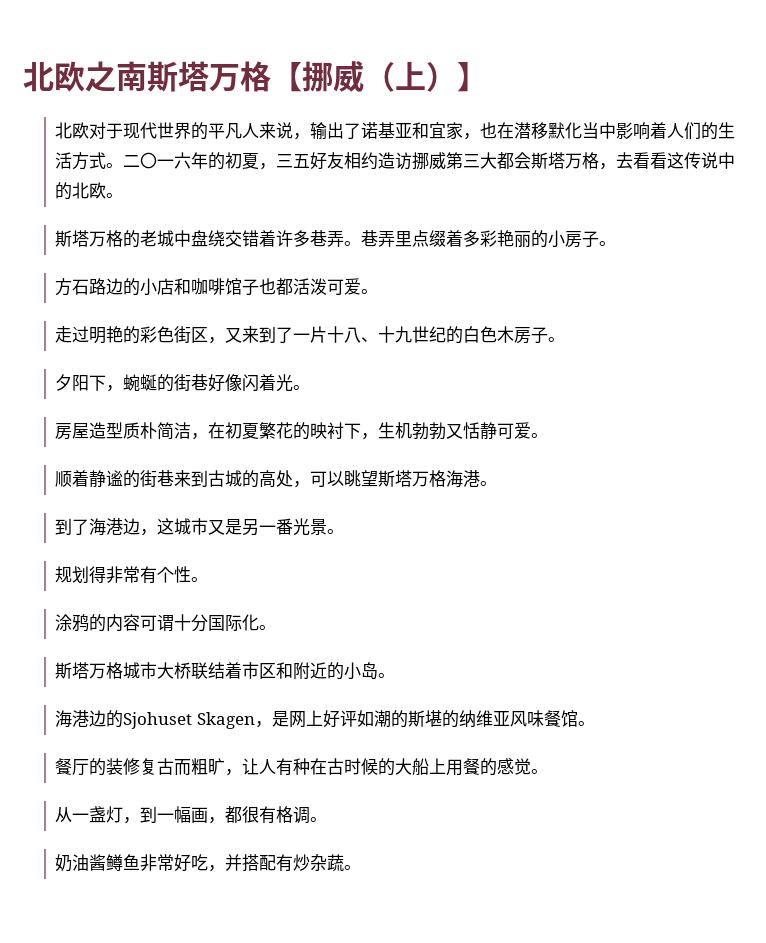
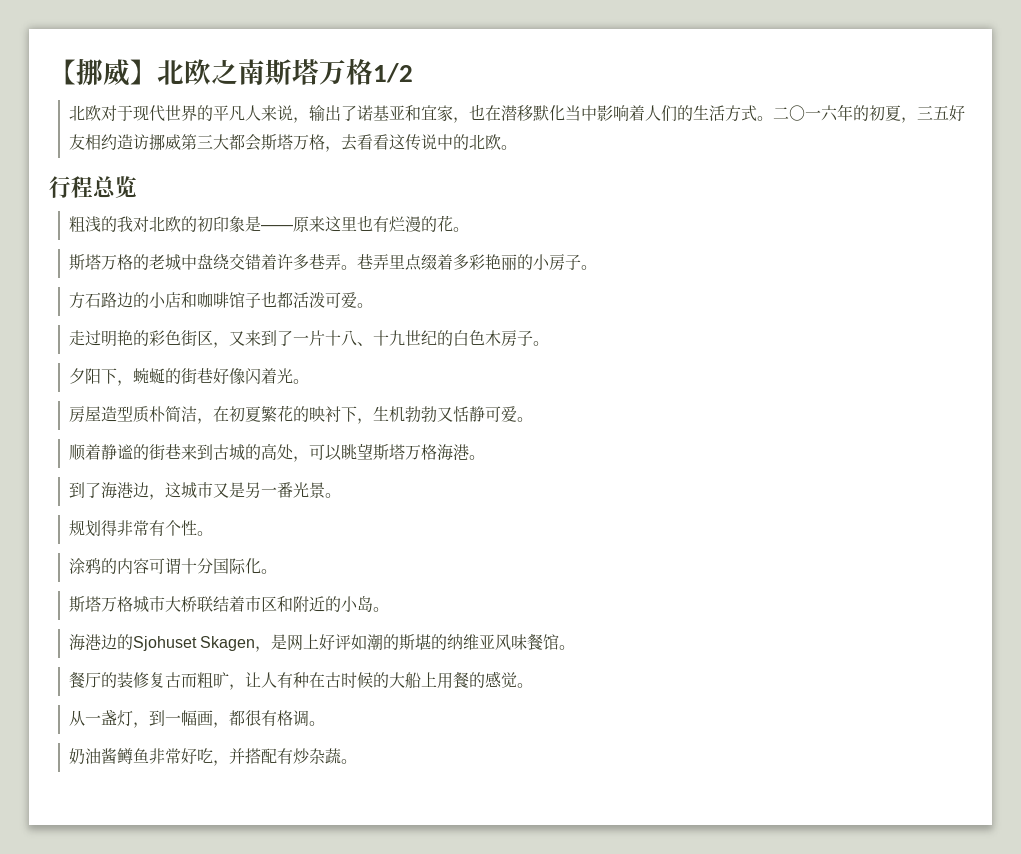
(23, 77) none -> [49,58,157,86] 【挪威】
[271,61,488,92] 【挪威（上）】 -> [373,63,413,83] 1/2
(124, 195) none -> [49,176,137,198] [69,215,470,232] // 行程总览 // 粗浅的我对北欧的初印象是——原来这里也有烂漫的花。

